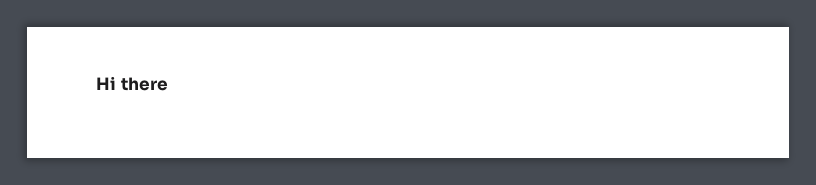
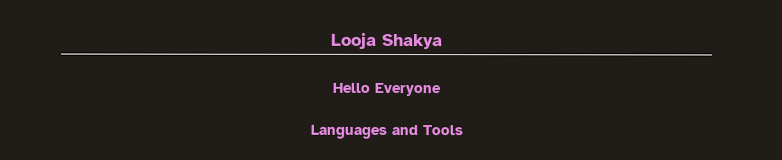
[96,76,168,91] Hi there -> [331,32,443,50] [332,82,441,97] [309,124,463,139] Looja Shakya // Hello Everyone // Languages and Tools

